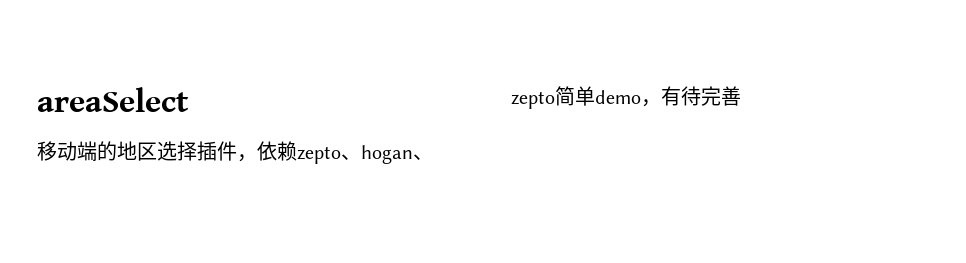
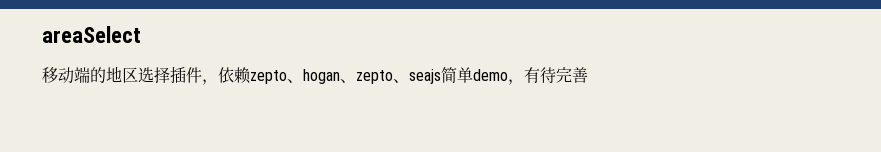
(555, 100) none -> [393,69,441,84] 、seajs

